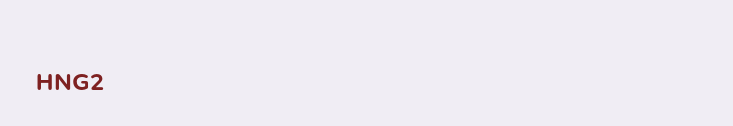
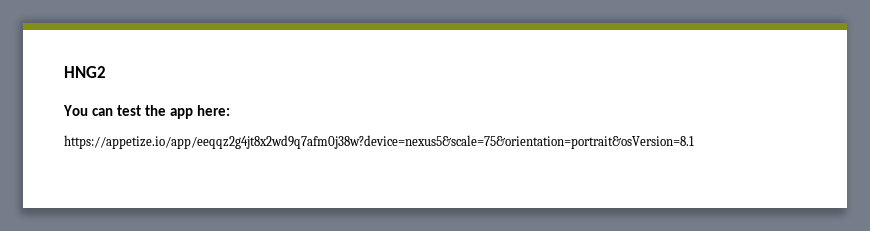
(104, 81) none -> [63,105,230,119] [64,135,694,149] // You can test the app here: // https://appetize.io/app/eeqqz2g4jt8x2wd9q7afm0j38w?device=nexus5&scale=75&orientation=portrait&osVersion=8.1

